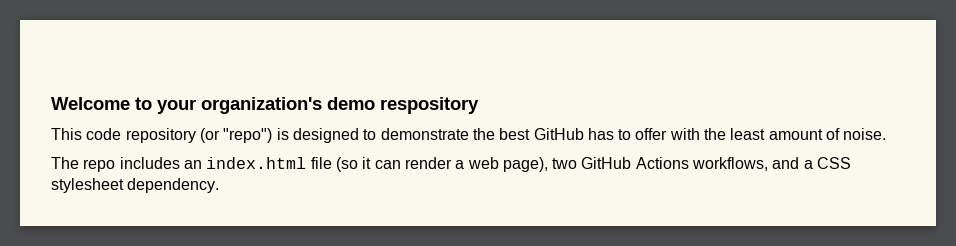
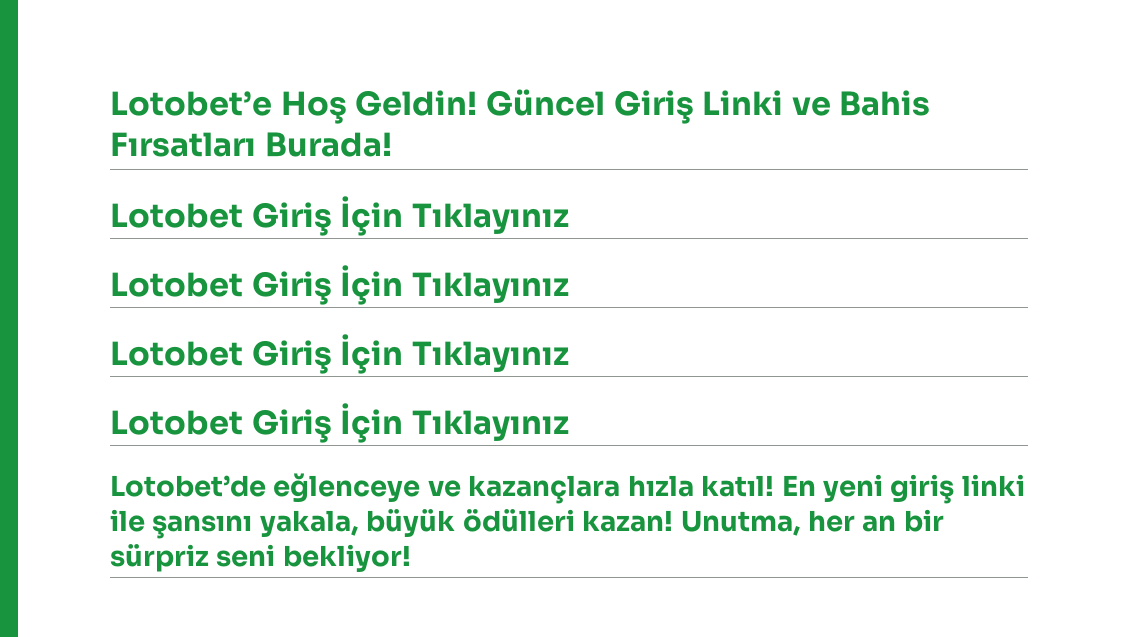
[51,97,479,114] [51,128,887,143] [51,157,852,172] [51,178,220,193] Welcome to your organization's demo respository // This code repository (or "repo") is designed to demonstrate the best GitHub has to offer with the least amount of noise. // The repo includes an index.html file (so it can render a web page), two GitHub Actions workflows, and a CSS stylesheet dependency. -> [110,89,931,124] [110,132,392,157] [110,196,569,236] [110,265,569,305] [110,334,569,374] [110,403,569,443] [110,473,1025,504] [110,509,944,539] [110,544,411,572] Lotobet’e Hoş Geldin! Güncel Giriş Linki ve Bahis Fırsatları Burada! // Lotobet Giriş İçin Tıklayınız // Lotobet Giriş İçin Tıklayınız // Lotobet Giriş İçin Tıklayınız // Lotobet Giriş İçin Tıklayınız // Lotobet’de eğlenceye ve kazançlara hızla katıl! En yeni giriş linki ile şansını yakala, büyük ödülleri kazan! Unutma, her an bir sürpriz seni bekliyor!

